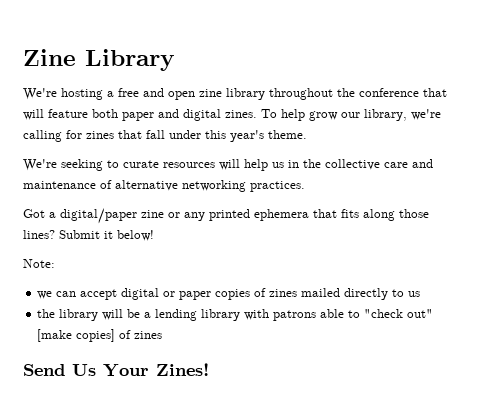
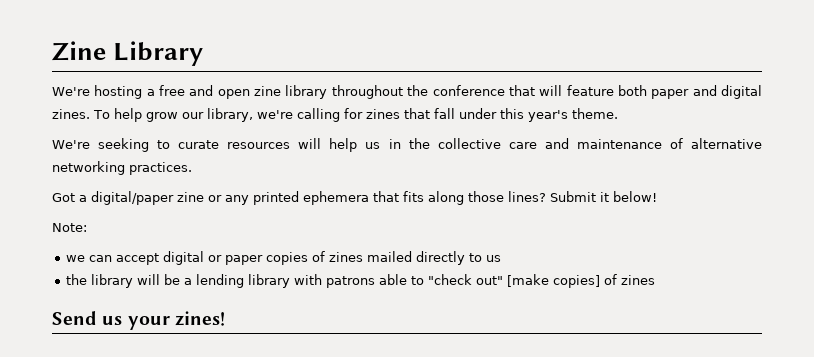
[72,363,209,377] Us Your Zines! -> [102,311,225,330] us your zines!

